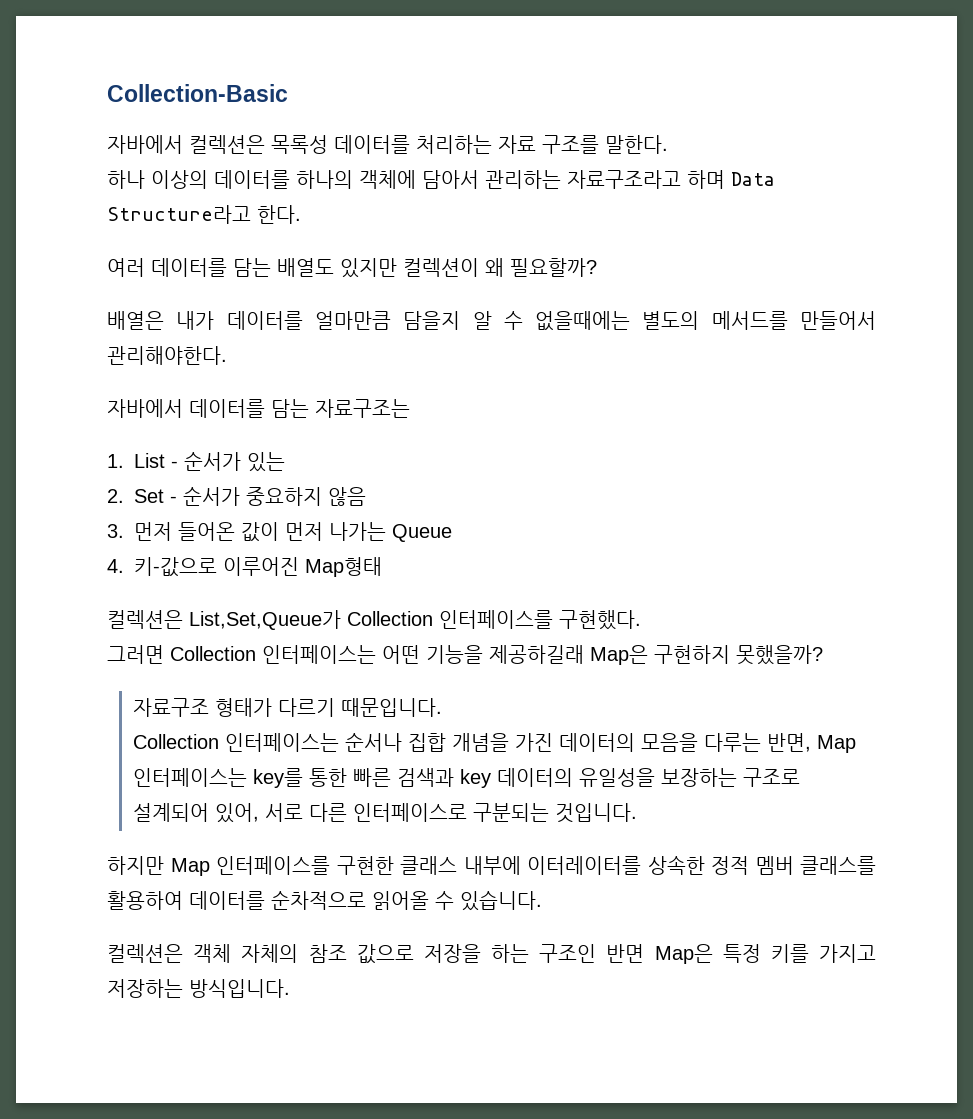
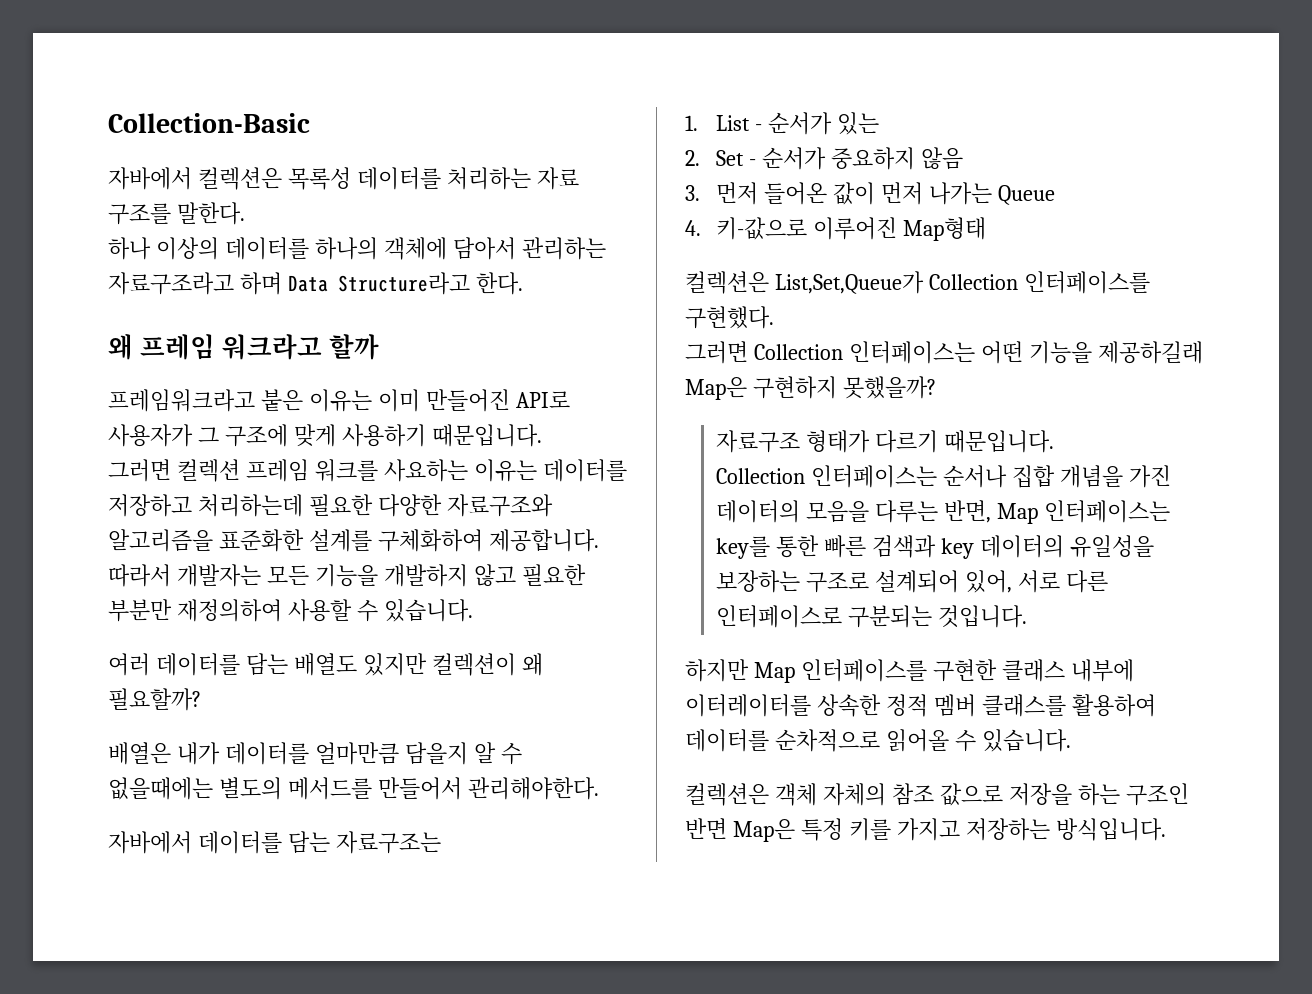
(301, 214) none -> [108,334,379,360] [108,389,570,412] [108,424,542,447] [108,459,627,482] [108,494,553,517] [108,529,599,552] [108,564,586,587] [108,599,473,622] // 왜 프레임 워크라고 할까 // 프레임워크라고 붙은 이유는 이미 만들어진 API로 사용자가 그 구조에 맞게 사용하기 때문입니다. // 그러면 컬렉션 프레임 워크를 사요하는 이유는 데이터를 저장하고 처리하는데 필요한 다양한 자료구조와 알고리즘을 표준화한 설계를 구체화하여 제공합니다. 따라서 개발자는 모든 기능을 개발하지 않고 필요한 부분만 재정의하여 사용할 수 있습니다.

